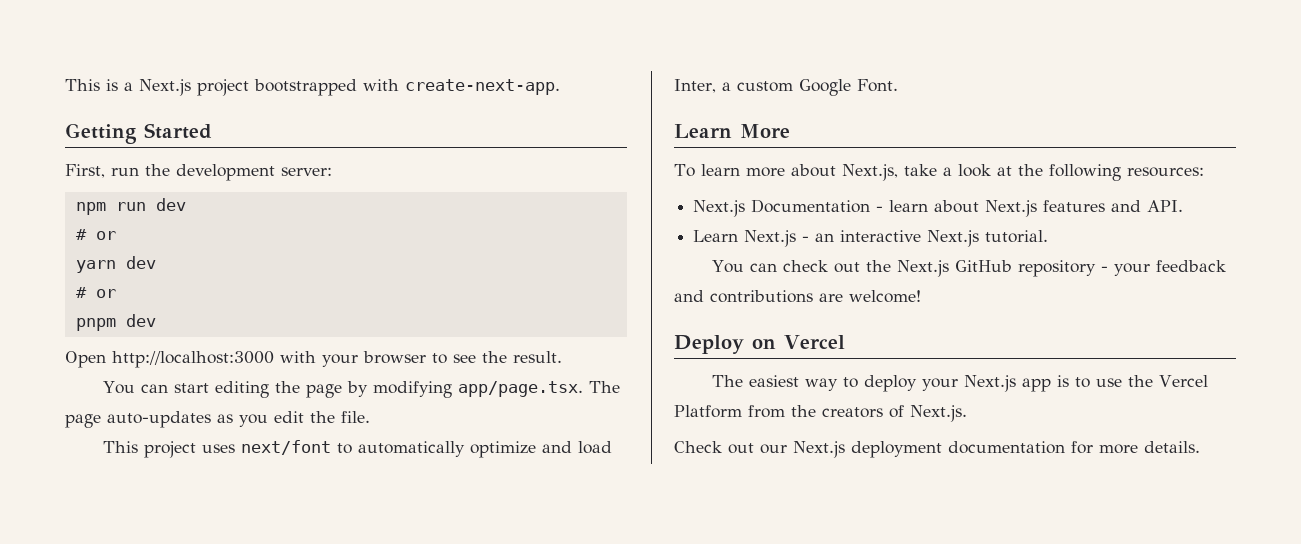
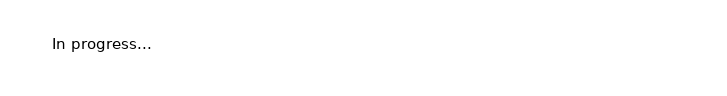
[65,79,560,96] [65,123,212,144] [65,164,332,181] [75,198,186,215] [75,229,116,240] [75,256,156,273] [75,287,116,298] [75,314,156,331] [65,351,562,368] [102,381,620,398] [65,411,370,428] [102,440,612,458] [674,79,898,96] [674,124,790,138] [674,164,1204,181] [693,199,1184,217] [693,230,1049,247] [711,260,1226,277] [674,290,921,303] [674,335,845,354] [711,375,1208,392] [674,405,967,422] [674,441,1200,458] This is a Next.js project bootstrapped with create-next-app. // Getting Started // First, run the development server: // npm run dev // # or // yarn dev // # or // pnpm dev // Open http://localhost:3000 with your browser to see the result. // You can start editing the page by modifying app/page.tsx. The page auto-updates as you edit the file. // This project uses next/font to automatically optimize and load Inter, a custom Google Font. // Learn More // To learn more about Next.js, take a look at the following resources: // Next.js Documentation - learn about Next.js features and API. // Learn Next.js - an interactive Next.js tutorial. // You can check out the Next.js GitHub repository - your feedback and contributions are welcome! // Deploy on Vercel // The easiest way to deploy your Next.js app is to use the Vercel Platform from the creators of Next.js. // Check out our Next.js deployment documentation for more details. -> [52,38,152,52] In progress...

